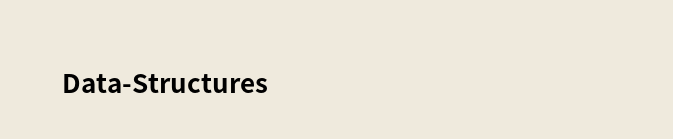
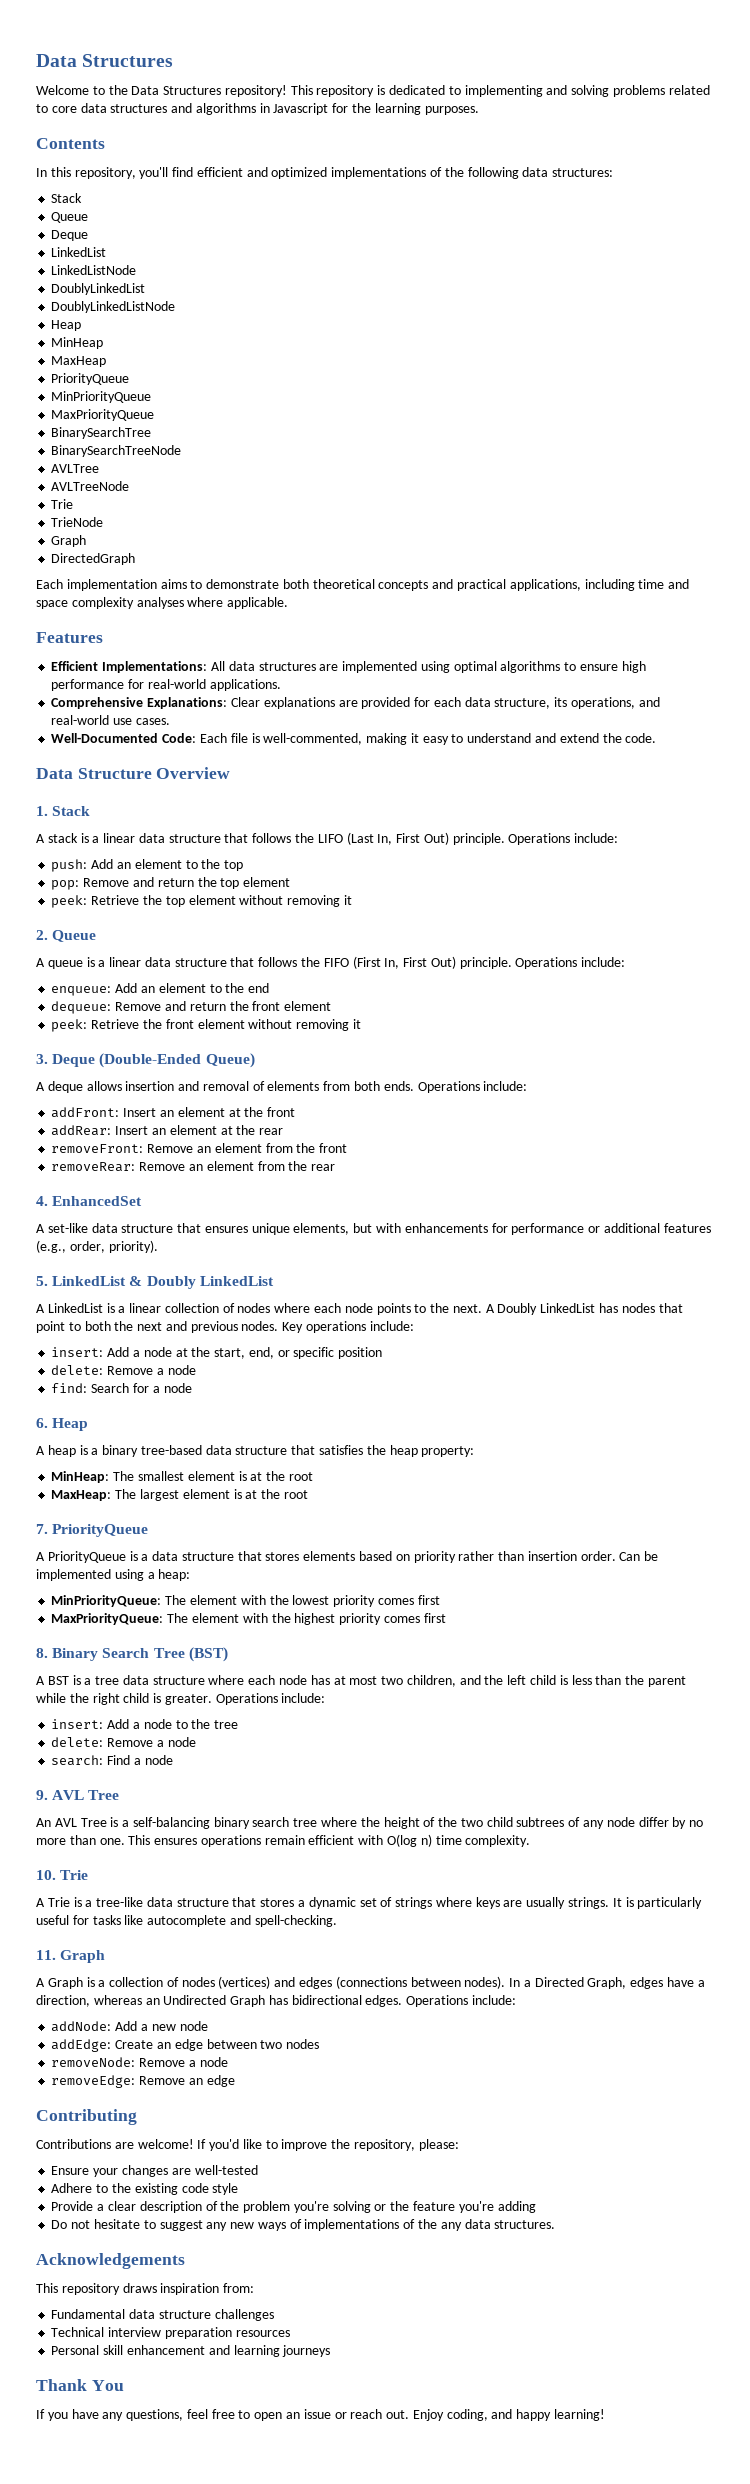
[62,74,268,93] Data-Structures -> [36,54,174,67] [36,85,710,97] [36,103,479,115] [36,138,105,149] [36,167,614,179] [51,193,83,203] [51,212,89,223] [51,230,89,241] [51,247,107,257] [51,265,137,275] [51,283,146,295] [51,301,176,313] [51,320,82,331] [51,337,104,349] [51,356,107,367] [51,373,130,385] [51,391,152,403] [51,409,155,421] [51,427,152,439] [51,445,182,457] [51,464,100,473] [51,481,130,491] [51,499,74,509] [51,517,104,527] [51,535,87,547] [51,553,136,565] [36,579,690,591] [36,597,289,609] [36,632,103,643] [51,661,646,673] [51,679,281,691] [51,697,660,709] [51,715,170,725] [51,733,657,745] [36,767,231,779] [36,806,91,816] [36,832,619,845] [51,859,244,872] [51,877,291,890] [51,895,352,908] [36,930,97,942] [36,956,626,969] [51,983,270,996] [51,1001,332,1014] [51,1019,361,1032] [36,1053,255,1068] [36,1081,528,1093] [51,1107,296,1118] [51,1125,284,1136] [51,1143,348,1153] [51,1161,336,1172] [36,1196,143,1206] [36,1223,711,1235] [36,1240,158,1253] [36,1276,274,1289] [36,1303,683,1315] [36,1321,414,1333] [51,1347,383,1359] [51,1365,196,1375] [51,1383,192,1393] [36,1418,89,1431] [36,1445,475,1457] [51,1471,313,1483] [51,1489,308,1501] [36,1524,149,1537] [36,1551,659,1563] [36,1569,191,1581] [51,1595,440,1607] [51,1613,446,1625] [36,1647,228,1662] [36,1675,686,1687] [36,1693,326,1705] [51,1719,239,1729] [51,1737,196,1747] [51,1755,173,1766] [36,1790,120,1800] [36,1817,704,1829] [36,1834,531,1847] [36,1870,89,1880] [36,1897,703,1909] [36,1915,337,1927] [36,1950,106,1963] [36,1976,705,1989] [36,1995,517,2007] [51,2021,208,2032] [51,2039,320,2052] [51,2057,228,2067] [51,2075,235,2088] [36,2109,137,2125] [36,2139,459,2151] [51,2165,258,2177] [51,2183,239,2195] [51,2201,536,2213] [51,2219,556,2231] [36,2253,185,2269] [36,2283,255,2295] [51,2309,274,2321] [51,2327,290,2339] [51,2345,331,2357] [36,2379,124,2391] [36,2409,606,2421] Data Structures // Welcome to the Data Structures repository! This repository is dedicated to implementing and solving problems related to core data structures and algorithms in Javascript for the learning purposes. // Contents // In this repository, you'll find efficient and optimized implementations of the following data structures: // Stack // Queue // Deque // LinkedList // LinkedListNode // DoublyLinkedList // DoublyLinkedListNode // Heap // MinHeap // MaxHeap // PriorityQueue // MinPriorityQueue // MaxPriorityQueue // BinarySearchTree // BinarySearchTreeNode // AVLTree // AVLTreeNode // Trie // TrieNode // Graph // DirectedGraph // Each implementation aims to demonstrate both theoretical concepts and practical applications, including time and space complexity analyses where applicable. // Features // Efficient Implementations: All data structures are implemented using optimal algorithms to ensure high performance for real-world applications. // Comprehensive Explanations: Clear explanations are provided for each data structure, its operations, and real-world use cases. // Well-Documented Code: Each file is well-commented, making it easy to understand and extend the code. // Data Structure Overview // 1. Stack // A stack is a linear data structure that follows the LIFO (Last In, First Out) principle. Operations include: // push: Add an element to the top // pop: Remove and return the top element // peek: Retrieve the top element without removing it // 2. Queue // A queue is a linear data structure that follows the FIFO (First In, First Out) principle. Operations include: // enqueue: Add an element to the end // dequeue: Remove and return the front element // peek: Retrieve the front element without removing it // 3. Deque (Double-Ended Queue) // A deque allows insertion and removal of elements from both ends. Operations include: // addFront: Insert an element at the front // addRear: Insert an element at the rear // removeFront: Remove an element from the front // removeRear: Remove an element from the rear // 4. EnhancedSet // A set-like data structure that ensures unique elements, but with enhancements for performance or additional features (e.g., order, priority). // 5. LinkedList & Doubly LinkedList // A LinkedList is a linear collection of nodes where each node points to the next. A Doubly LinkedList has nodes that point to both the next and previous nodes. Key operations include: // insert: Add a node at the start, end, or specific position // delete: Remove a node // find: Search for a node // 6. Heap // A heap is a binary tree-based data structure that satisfies the heap property: // MinHeap: The smallest element is at the root // MaxHeap: The largest element is at the root // 7. PriorityQueue // A PriorityQueue is a data structure that stores elements based on priority rather than insertion order. Can be implemented using a heap: // MinPriorityQueue: The element with the lowest priority comes first // MaxPriorityQueue: The element with the highest priority comes first // 8. Binary Search Tree (BST) // A BST is a tree data structure where each node has at most two children, and the left child is less than the parent while the right child is greater. Operations include: // insert: Add a node to the tree // delete: Remove a node // search: Find a node // 9. AVL Tree // An AVL Tree is a self-balancing binary search tree where the height of the two child subtrees of any node differ by no more than one. This ensures operations remain efficient with O(log n) time complexity. // 10. Trie // A Trie is a tree-like data structure that stores a dynamic set of strings where keys are usually strings. It is particularly useful for tasks like autocomplete and spell-checking. // 11. Graph // A Graph is a collection of nodes (vertices) and edges (connections between nodes). In a Directed Graph, edges have a direction, whereas an Undirected Graph has bidirectional edges. Operations include: // addNode: Add a new node // addEdge: Create an edge between two nodes // removeNode: Remove a node // removeEdge: Remove an edge // Contributing // Contributions are welcome! If you'd like to improve the repository, please: // Ensure your changes are well-tested // Adhere to the existing code style // Provide a clear description of the problem you're solving or the feature you're adding // Do not hesitate to suggest any new ways of implementations of the any data structures. // Acknowledgements // This repository draws inspiration from: // Fundamental data structure challenges // Technical interview preparation resources // Personal skill enhancement and learning journeys // Thank You // If you have any questions, feel free to open an issue or reach out. Enjoy coding, and happy learning!

